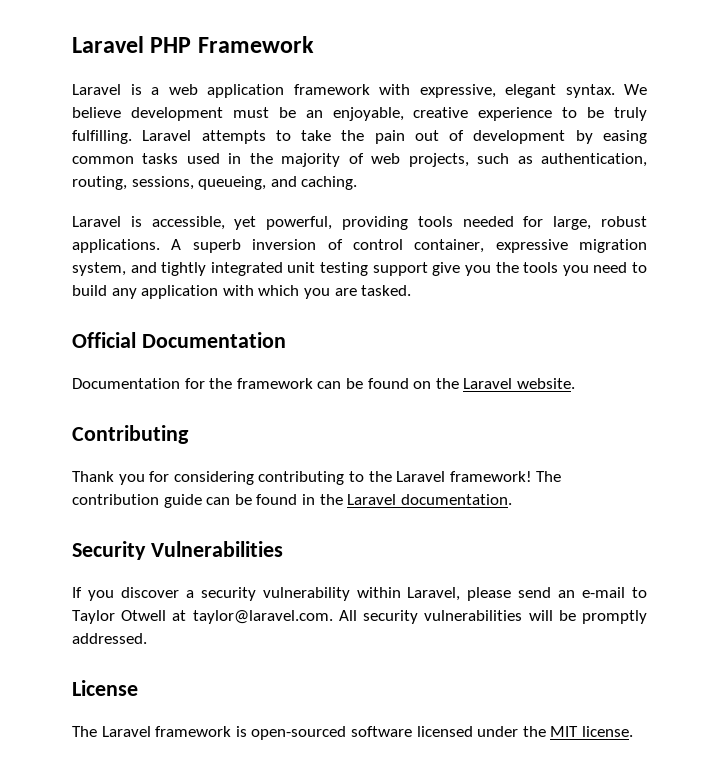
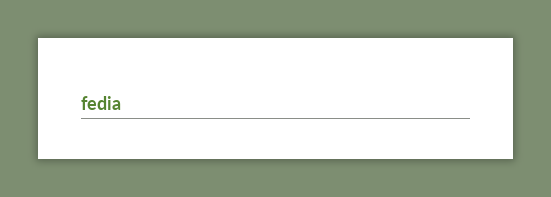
[72,36,314,53] [72,84,647,98] [72,107,647,121] [72,130,647,144] [72,153,647,167] [72,176,358,190] [72,216,647,230] [72,239,647,253] [72,262,647,276] [72,285,412,299] [72,332,286,348] [72,378,575,389] [72,425,189,444] [72,471,562,485] [72,494,512,508] [72,541,283,560] [72,587,648,601] [72,610,647,624] [72,633,147,644] [72,680,138,696] [72,726,633,740] Laravel PHP Framework // Laravel is a web application framework with expressive, elegant syntax. We believe development must be an enjoyable, creative experience to be truly fulfilling. Laravel attempts to take the pain out of development by easing common tasks used in the majority of web projects, such as authentication, routing, sessions, queueing, and caching. // Laravel is accessible, yet powerful, providing tools needed for large, robust applications. A superb inversion of control container, expressive migration system, and tightly integrated unit testing support give you the tools you need to build any application with which you are tasked. // Official Documentation // Documentation for the framework can be found on the Laravel website. // Contributing // Thank you for considering contributing to the Laravel framework! The contribution guide can be found in the Laravel documentation. // Security Vulnerabilities // If you discover a security vulnerability within Laravel, please send an e-mail to Taylor Otwell at taylor@laravel.com. All security vulnerabilities will be promptly addressed. // License // The Laravel framework is open-sourced software licensed under the MIT license. -> [81,96,121,110] fedia

